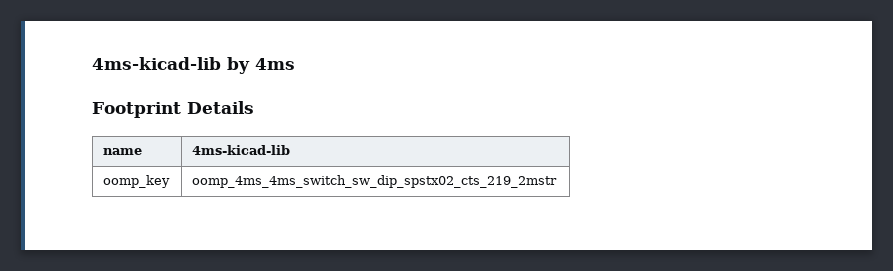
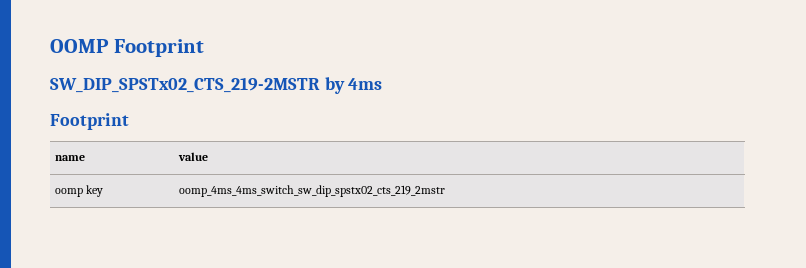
[92,57,221,70] 4ms-kicad-lib -> [50,39,204,57] [50,77,320,93] OOMP Footprint // SW_DIP_SPSTx02_CTS_219-2MSTR
[186,101,254,114] Details -> (129, 121) none
[192,145,291,155] [103,175,171,188] 4ms-kicad-lib // oomp_key -> [178,152,209,161] [55,185,104,197] value // oomp key

